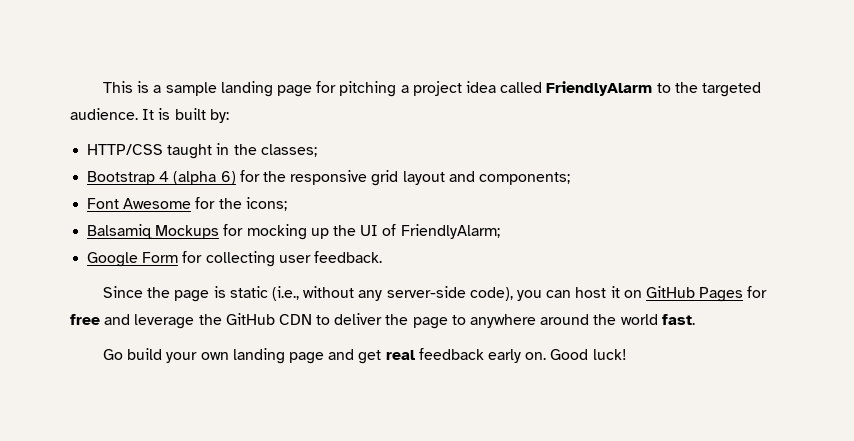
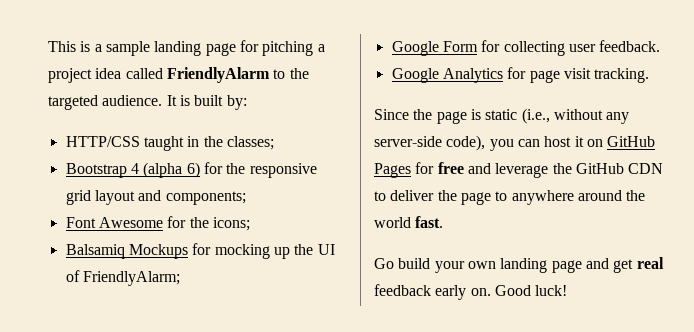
(382, 257) none -> [391,67,650,83] // Google Analytics for page visit tracking.

